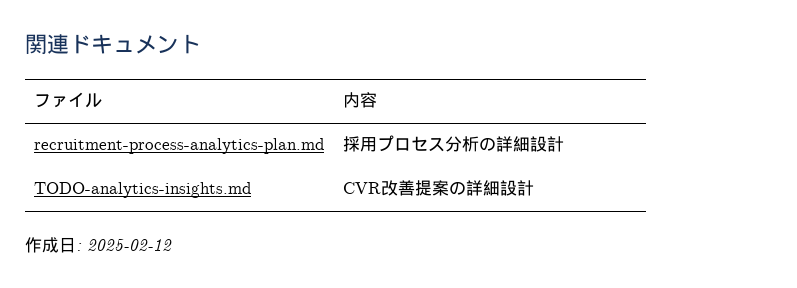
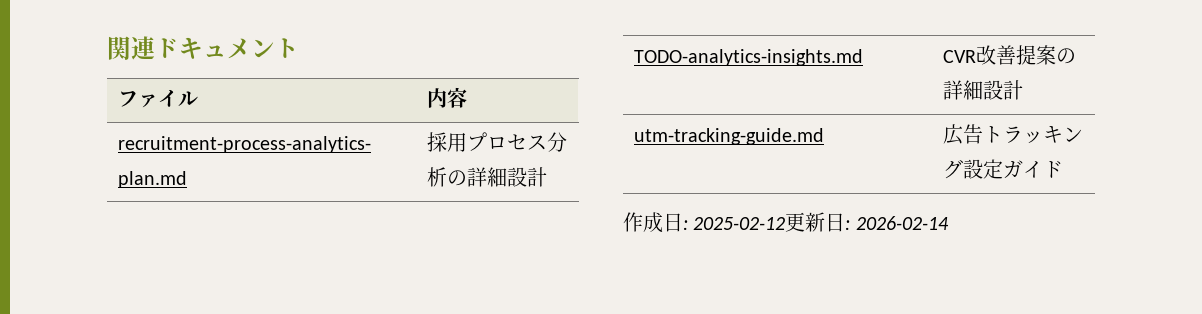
(535, 188) none -> [634,128,825,145] [943,124,1084,145] [943,159,1064,179] // utm-tracking-guide.md | 広告トラッキング設定ガイド
(172, 245) none -> [785,212,949,232] 更新日: 2026-02-14

